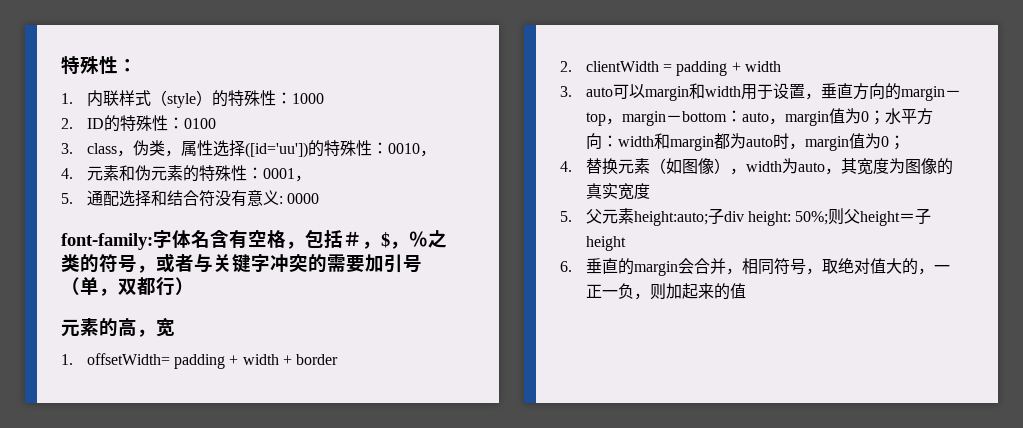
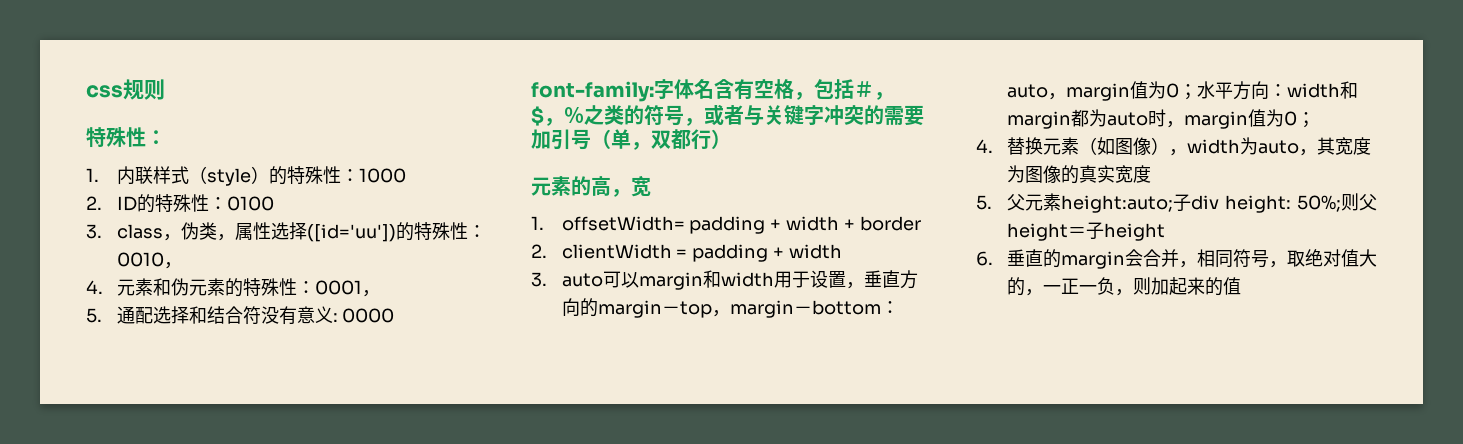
(61, 65) none -> [86,79,165,100] css规则 //

